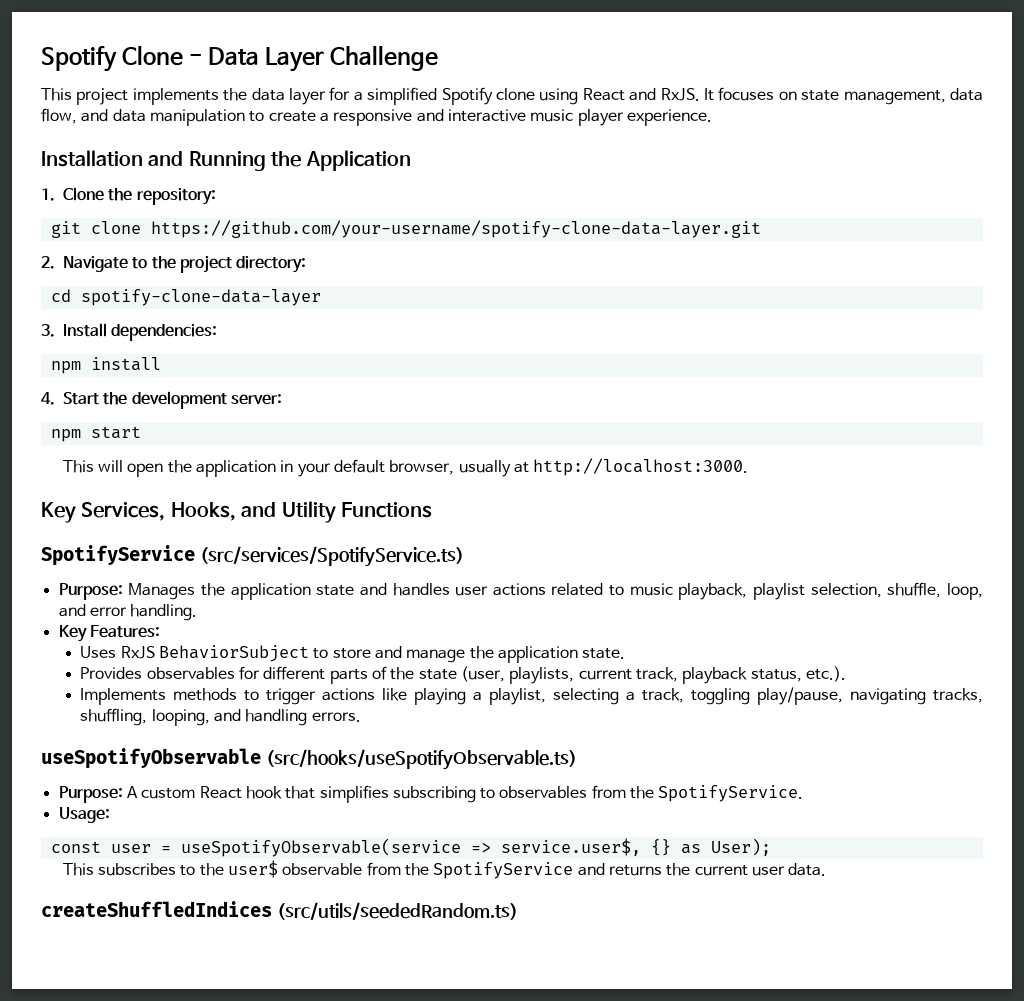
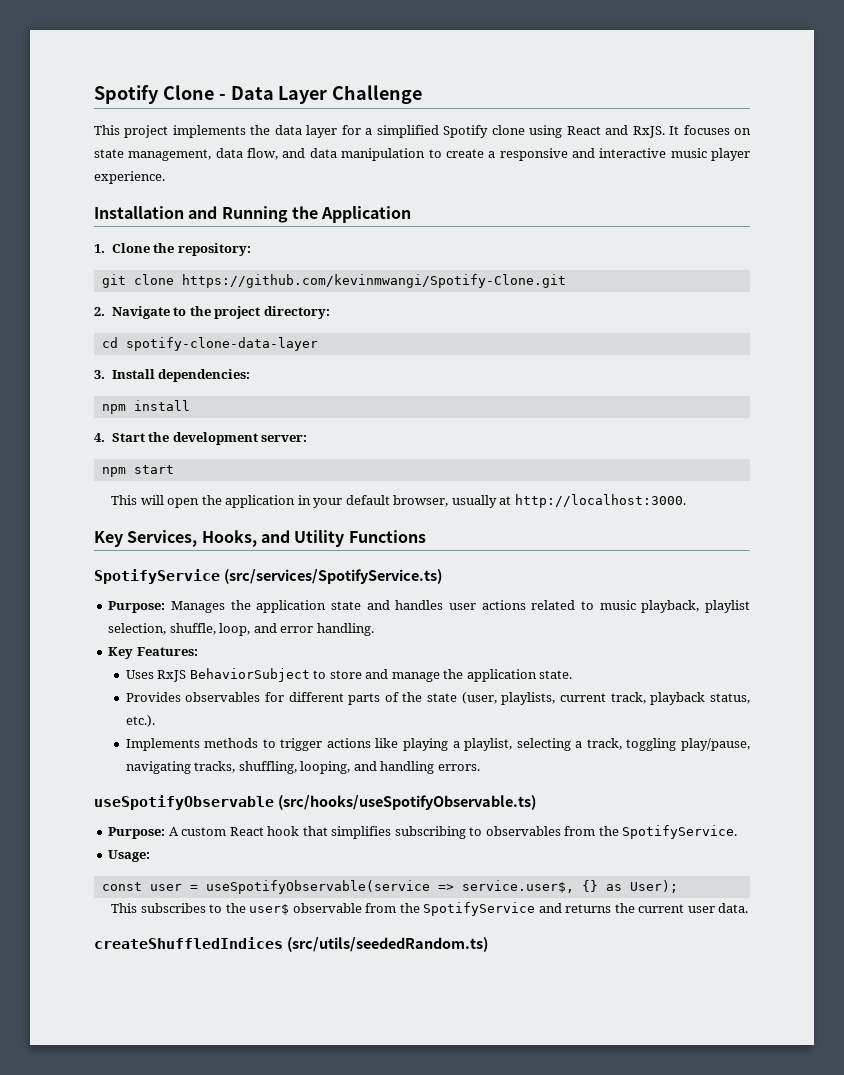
[150,220,761,238] https://github.com/your-username/spotify-clone-data-layer.git -> [181,274,566,288] https://github.com/kevinmwangi/Spotify-Clone.git

